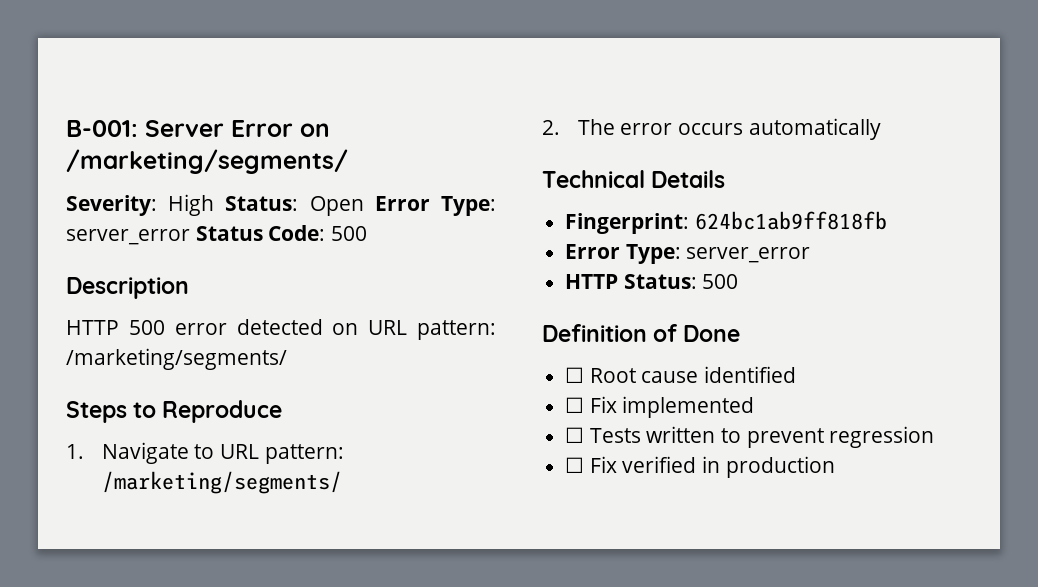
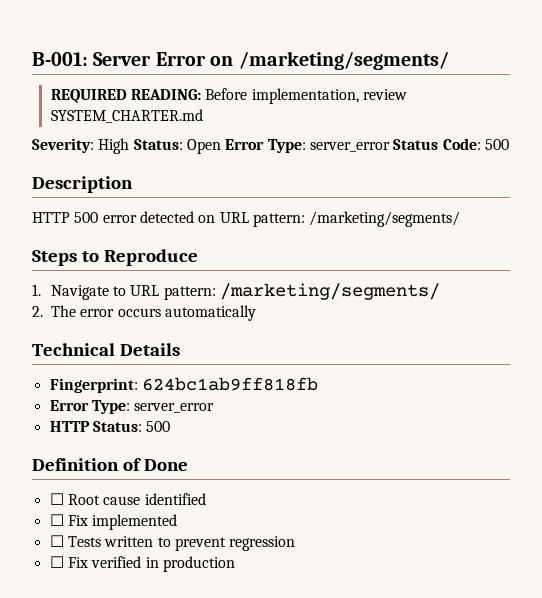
(348, 161) none -> [50,88,407,104] [50,109,203,123] // REQUIRED READING: Before implementation, review SYSTEM_CHARTER.md

